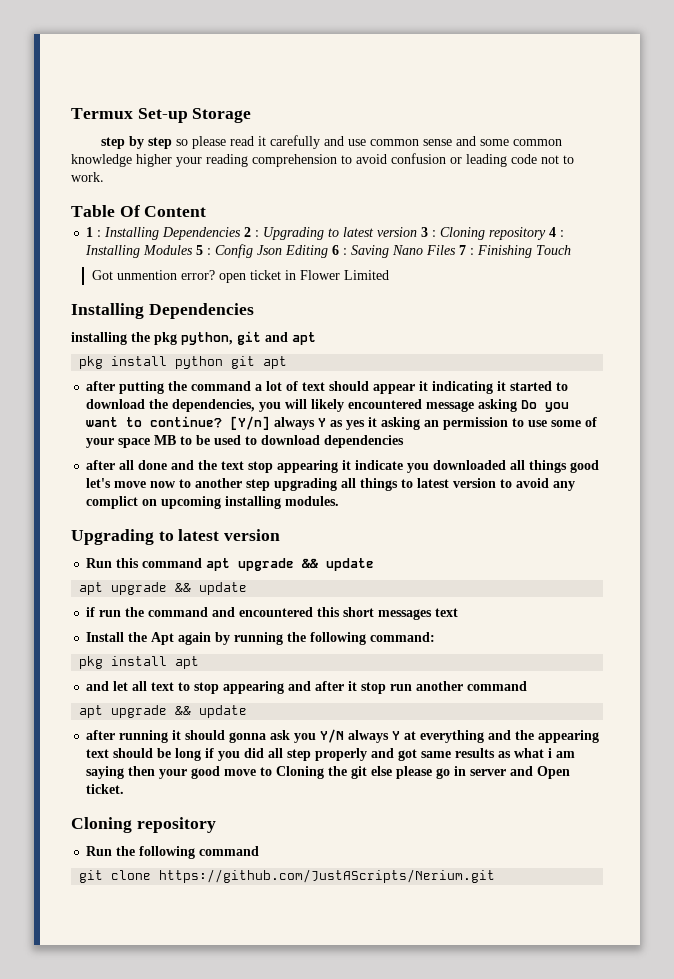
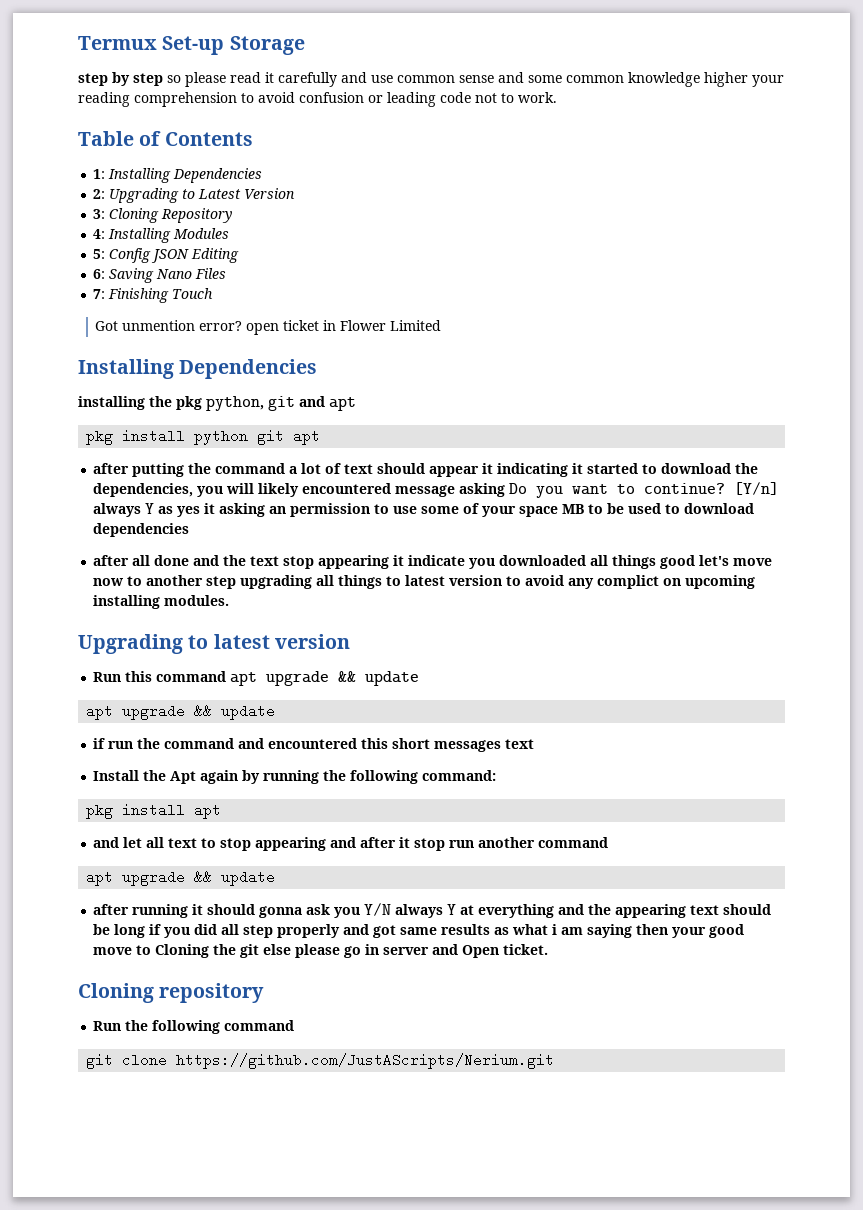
[119,205,207,217] [86,227,565,240] [85,244,283,258] Of Content // 1 : Installing Dependencies 2 : Upgrading to latest version 3 : Cloning repository 4 : Installing Modules 5 : Config Json -> [139,131,253,146] [93,168,263,183] [93,188,296,203] [93,208,233,223] [93,228,230,243] [93,248,190,263] of Contents // 1: Installing Dependencies // 2: Upgrading to Latest Version // 3: Cloning Repository // 4: Installing Modules // 5: Config JSON
[332,245,348,255] 6 : -> [93,269,106,279] // 6:
[459,245,475,255] 7 : -> [93,289,106,299] // 7:

